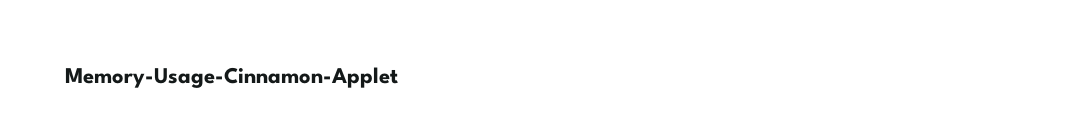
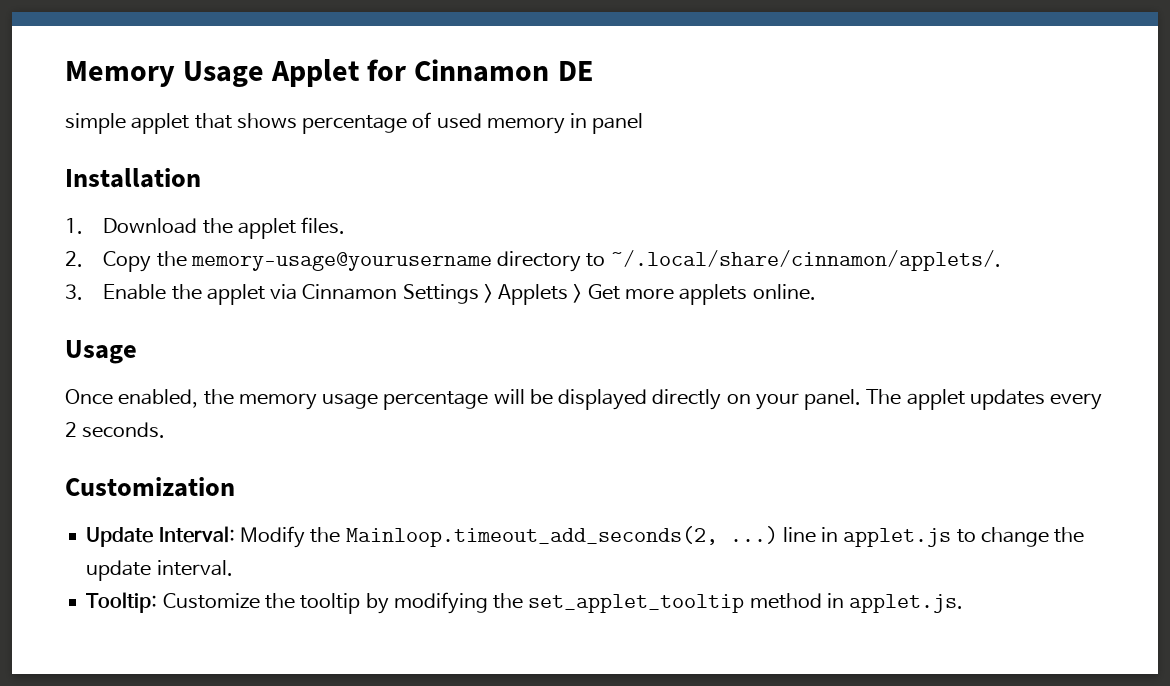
[65,67,398,88] Memory-Usage-Cinnamon-Applet -> [65,59,593,87] [65,112,644,134] [65,168,201,188] [65,217,346,239] [65,250,1001,272] [65,284,816,305] [65,340,137,364] [65,389,1103,410] [65,422,166,438] [65,477,235,497] [86,526,1085,548] [86,560,233,581] [86,592,964,614] Memory Usage Applet for Cinnamon DE // simple applet that shows percentage of used memory in panel // Installation // 1. Download the applet files. // 2. Copy the memory-usage@yourusername directory to ~/.local/share/cinnamon/applets/. // 3. Enable the applet via Cinnamon Settings > Applets > Get more applets online. // Usage // Once enabled, the memory usage percentage will be displayed directly on your panel. The applet updates every 2 seconds. // Customization // Update Interval: Modify the Mainloop.timeout_add_seconds(2, ...) line in applet.js to change the update interval. // Tooltip: Customize the tooltip by modifying the set_applet_tooltip method in applet.js.

